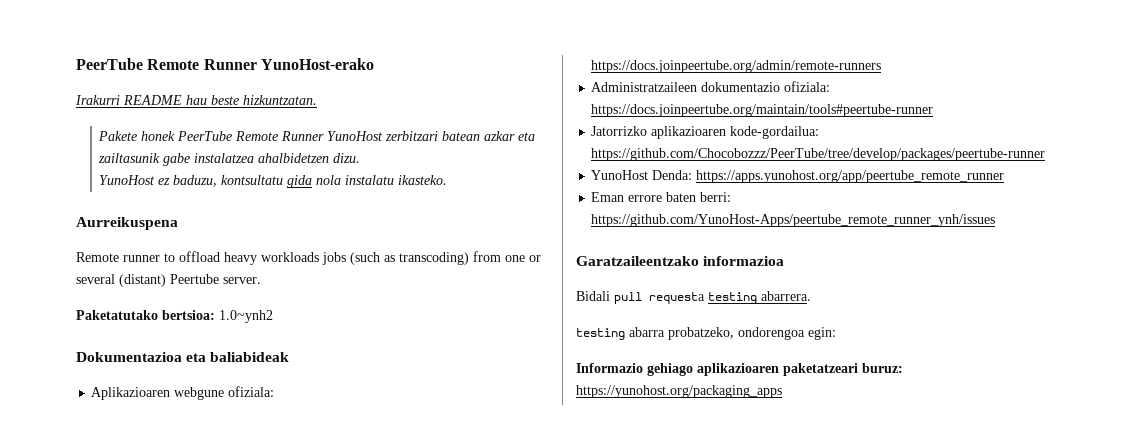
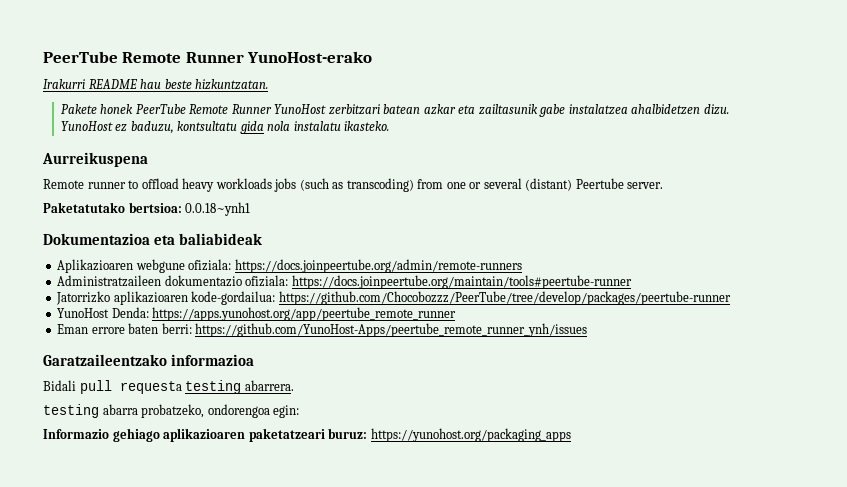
[219,310,273,323] 1.0~ynh2 -> [185,202,251,216] 0.0.18~ynh1

